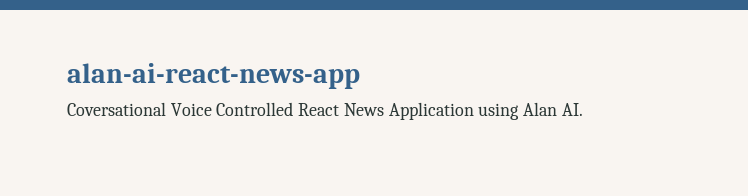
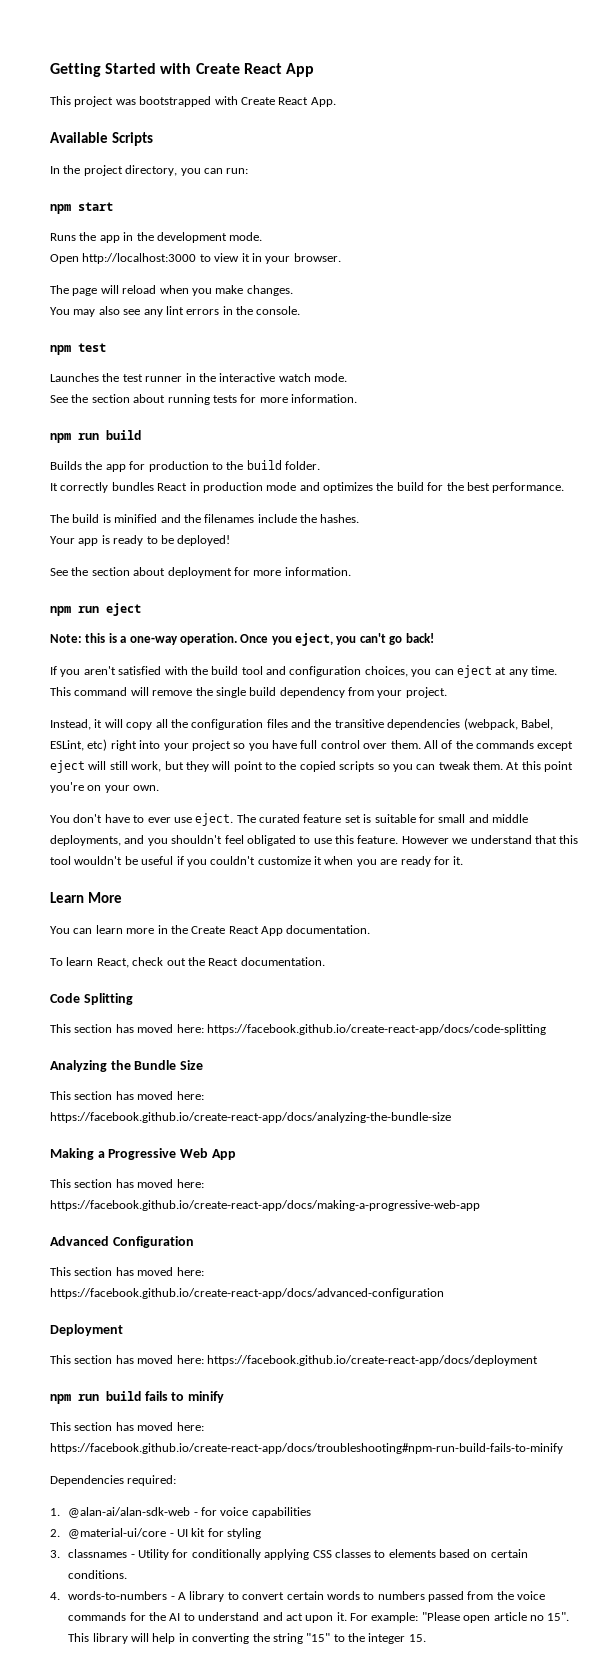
[67,63,360,89] [67,102,583,120] alan-ai-react-news-app // Coversational Voice Controlled React News Application using Alan AI. -> [50,63,314,77] [50,96,336,107] [50,132,153,146] [50,165,249,176] [50,202,113,214] [50,232,263,243] [50,253,341,264] [50,285,293,296] [50,306,301,317] [50,343,106,355] [50,373,347,382] [50,394,357,405] [50,430,141,443] [50,460,320,472] [50,482,565,493] [50,514,360,523] [50,535,231,546] [50,567,351,578] [50,603,141,616] [50,633,434,646] [50,665,557,678] [50,687,447,698] [50,718,553,730] [50,739,574,751] [50,760,574,773] [50,782,160,793] [50,813,528,826] [50,835,579,846] [50,856,464,867] [50,892,122,903] [50,925,371,936] [50,957,325,968] [50,993,133,1005] [50,1024,546,1035] [50,1060,203,1072] [50,1091,204,1100] [50,1112,451,1123] [50,1148,236,1160] [50,1179,204,1188] [50,1200,480,1211] [50,1236,194,1248] [50,1267,204,1276] [50,1288,444,1299] [50,1324,123,1336] [50,1355,538,1366] [50,1391,224,1404] [50,1422,204,1431] [50,1443,563,1454] [50,1475,177,1486] [50,1507,311,1518] [50,1528,262,1539] [50,1549,528,1560] [68,1570,128,1579] [50,1591,546,1602] [68,1612,570,1623] [68,1633,426,1644] Getting Started with Create React App // This project was bootstrapped with Create React App. // Available Scripts // In the project directory, you can run: // npm start // Runs the app in the development mode. // Open http://localhost:3000 to view it in your browser. // The page will reload when you make changes. // You may also see any lint errors in the console. // npm test // Launches the test runner in the interactive watch mode. // See the section about running tests for more information. // npm run build // Builds the app for production to the build folder. // It correctly bundles React in production mode and optimizes the build for the best performance. // The build is minified and the filenames include the hashes. // Your app is ready to be deployed! // See the section about deployment for more information. // npm run eject // Note: this is a one-way operation. Once you eject, you can't go back! // If you aren't satisfied with the build tool and configuration choices, you can eject at any time. This command will remove the single build dependency from your project. // Instead, it will copy all the configuration files and the transitive dependencies (webpack, Babel, ESLint, etc) right into your project so you have full control over them. All of the commands except eject will still work, but they will point to the copied scripts so you can tweak them. At this point you're on your own. // You don't have to ever use eject. The curated feature set is suitable for small and middle deployments, and you shouldn't feel obligated to use this feature. However we understand that this tool wouldn't be useful if you couldn't customize it when you are ready for it. // Learn More // You can learn more in the Create React App documentation. // To learn React, check out the React documentation. // Code Splitting // This section has moved here: https://facebook.github.io/create-react-app/docs/code-splitting // Analyzing the Bundle Size // This section has moved here: https://facebook.github.io/create-react-app/docs/analyzing-the-bundle-size // Making a Progressive Web App // This section has moved here: https://facebook.github.io/create-react-app/docs/making-a-progressive-web-app // Advanced Configuration // This section has moved here: https://facebook.github.io/create-react-app/docs/advanced-configuration // Deployment // This section has moved here: https://facebook.github.io/create-react-app/docs/deployment // npm run build fails to minify // This section has moved here: https://facebook.github.io/create-react-app/docs/troubleshooting#npm-run-build-fails-to-minify // Dependencies required: // 1. @alan-ai/alan-sdk-web - for voice capabilities // 2. @material-ui/core - UI kit for styling // 3. classnames - Utility for conditionally applying CSS classes to elements based on certain conditions. // 4. words-to-numbers - A library to convert certain words to numbers passed from the voice commands for the AI to understand and act upon it. For example: "Please open article no 15". This library will help in converting the string "15" to the integer 15.

